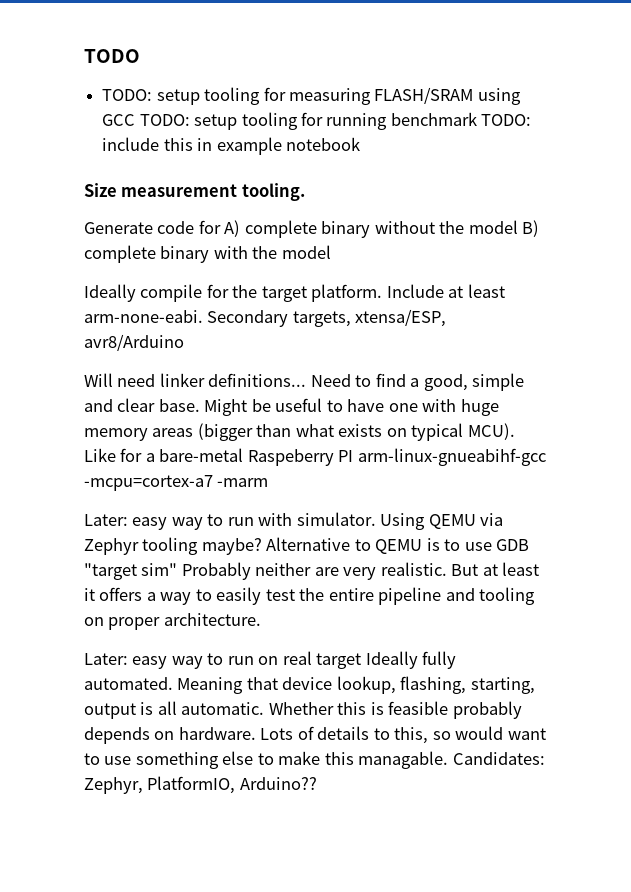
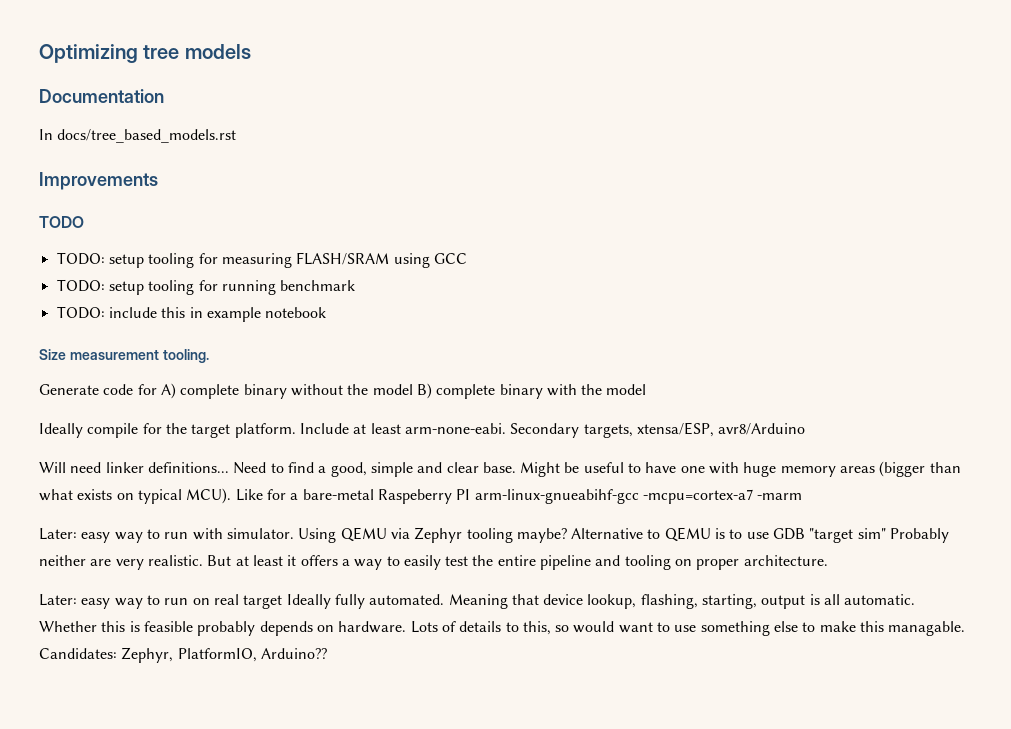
(84, 56) none -> [39,44,251,63] [39,89,164,103] [39,129,237,143] [39,172,158,190] Optimizing tree models // Documentation // In docs/tree_based_models.rst // Improvements //
(136, 120) none -> (467, 258) //
(477, 119) none -> (356, 285) //

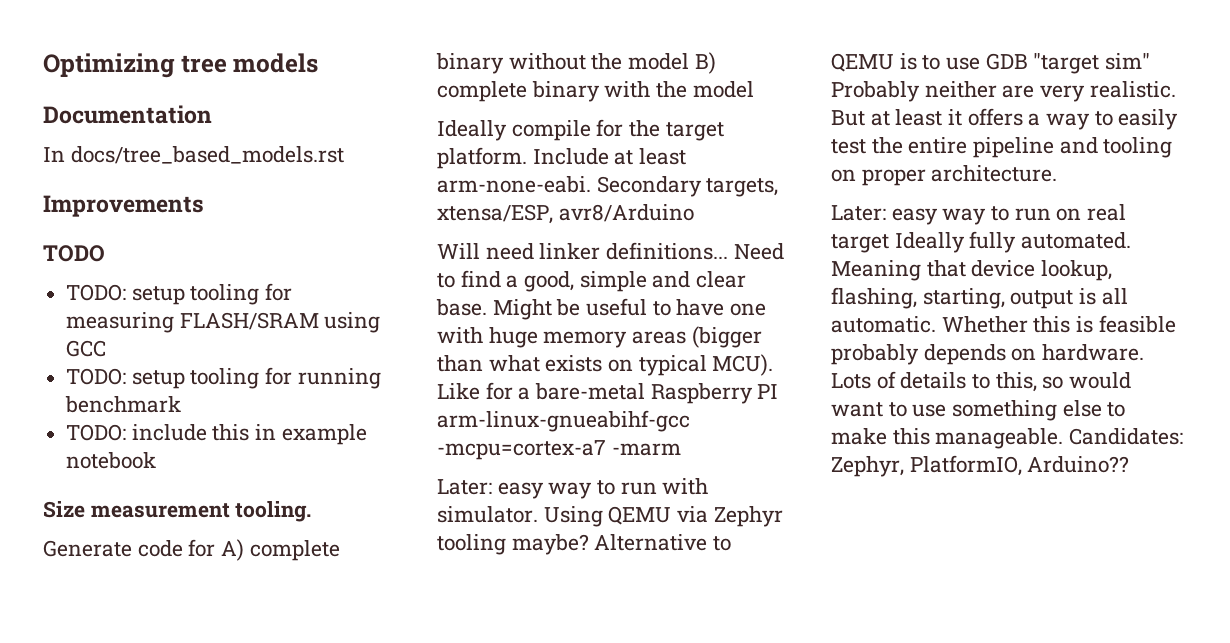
[377,489,452,504] Raspeberry -> [650,383,753,404] Raspberry
[888,621,966,636] managable. -> [935,428,1064,449] manageable.

